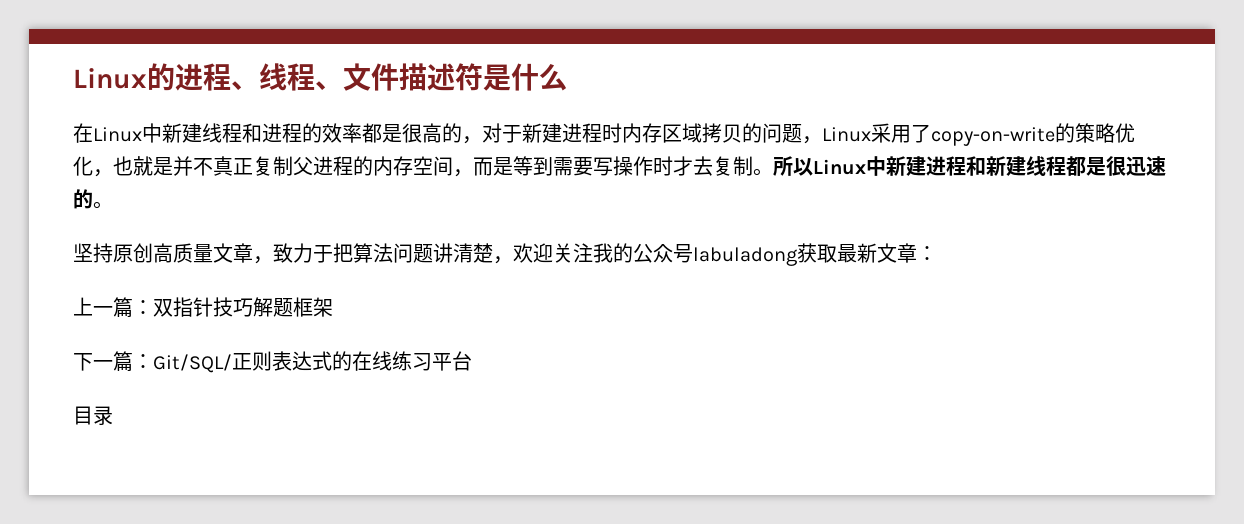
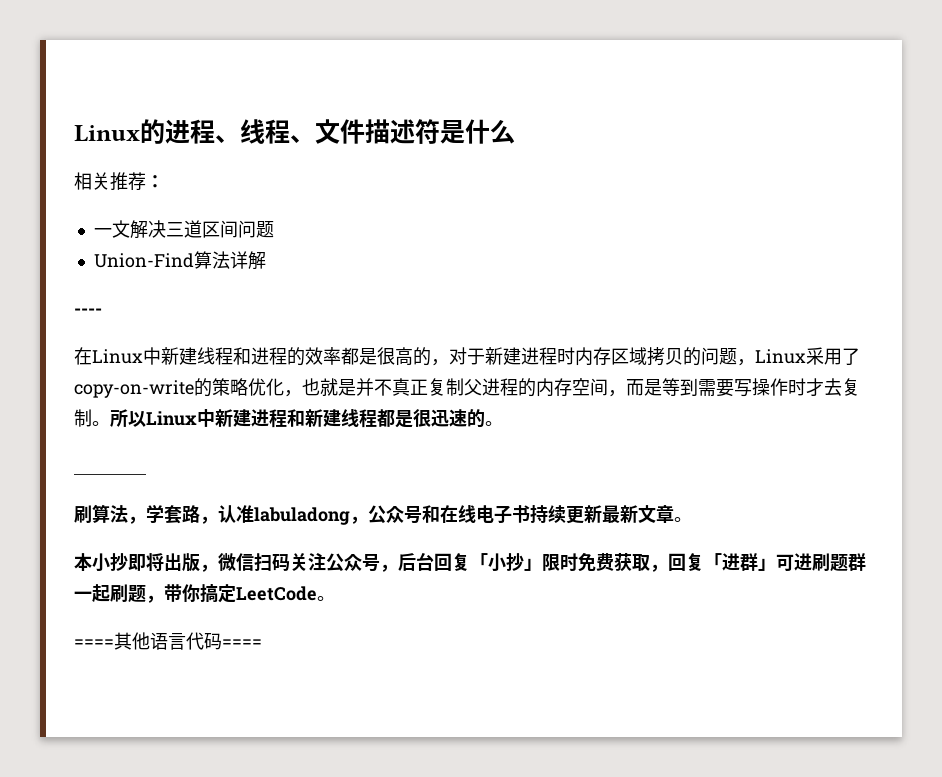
(567, 77) none -> [74,172,164,191] [93,220,274,239] [93,251,266,270] [74,308,102,315] // 相关推荐： // 一文解决三道区间问题 // Union-Find算法详解 // ----
[73,243,937,266] [73,297,333,318] [73,351,472,373] [73,406,113,425] 坚持原创高质量文章，致力于把算法问题讲清楚，欢迎关注我的公众号labuladong获取最新文章： // 上一篇：双指针技巧解题框架 // 下一篇：Git/SQL/正则表达式的在线练习平台 // 目录 -> [74,473,146,475] [74,504,692,525] [74,552,866,572] [74,584,335,603] [74,632,262,650] ＿＿＿＿ // 刷算法，学套路，认准labuladong，公众号和在线电子书持续更新最新文章。 // 本小抄即将出版，微信扫码关注公众号，后台回复「小抄」限时免费获取，回复「进群」可进刷题群一起刷题，带你搞定LeetCode。 // ====其他语言代码====

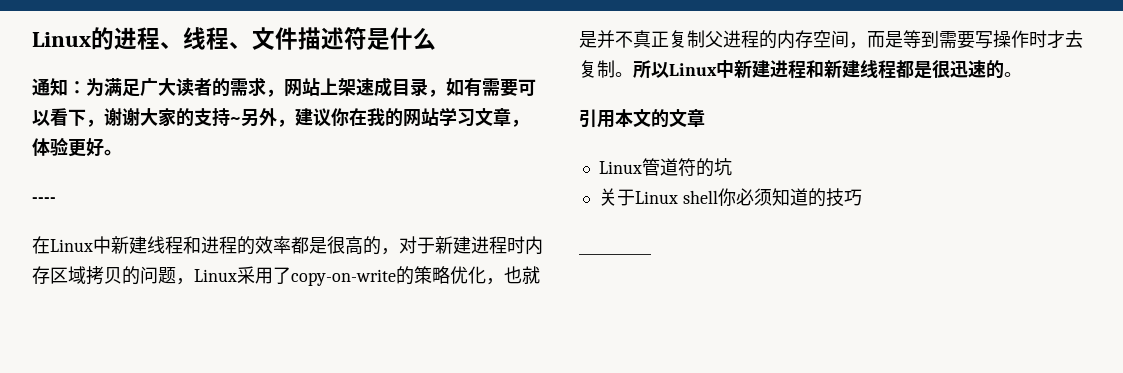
[74,172,146,191] 相关推荐 -> [32,78,68,96] 通知
[93,220,274,239] [93,251,266,270] // 一文解决三道区间问题 // Union-Find算法详解 -> [86,77,536,97] [32,107,529,127] [32,137,122,157] 为满足广大读者的需求，网站上架速成目录，如有需要可以看下，谢谢大家的支持~另外，建议你在我的网站学习文章，体验更好。
[74,473,146,475] [74,504,692,525] [74,552,866,572] [74,584,335,603] [74,632,262,650] ＿＿＿＿ // 刷算法，学套路，认准labuladong，公众号和在线电子书持续更新最新文章。 // 本小抄即将出版，微信扫码关注公众号，后台回复「小抄」限时免费获取，回复「进群」可进刷题群一起刷题，带你搞定LeetCode。 // ====其他语言代码==== -> [579,109,705,128] [598,158,732,177] [598,188,862,207] [579,253,651,255] 引用本文的文章 // Linux管道符的坑 // 关于Linux shell你必须知道的技巧 // ＿＿＿＿

